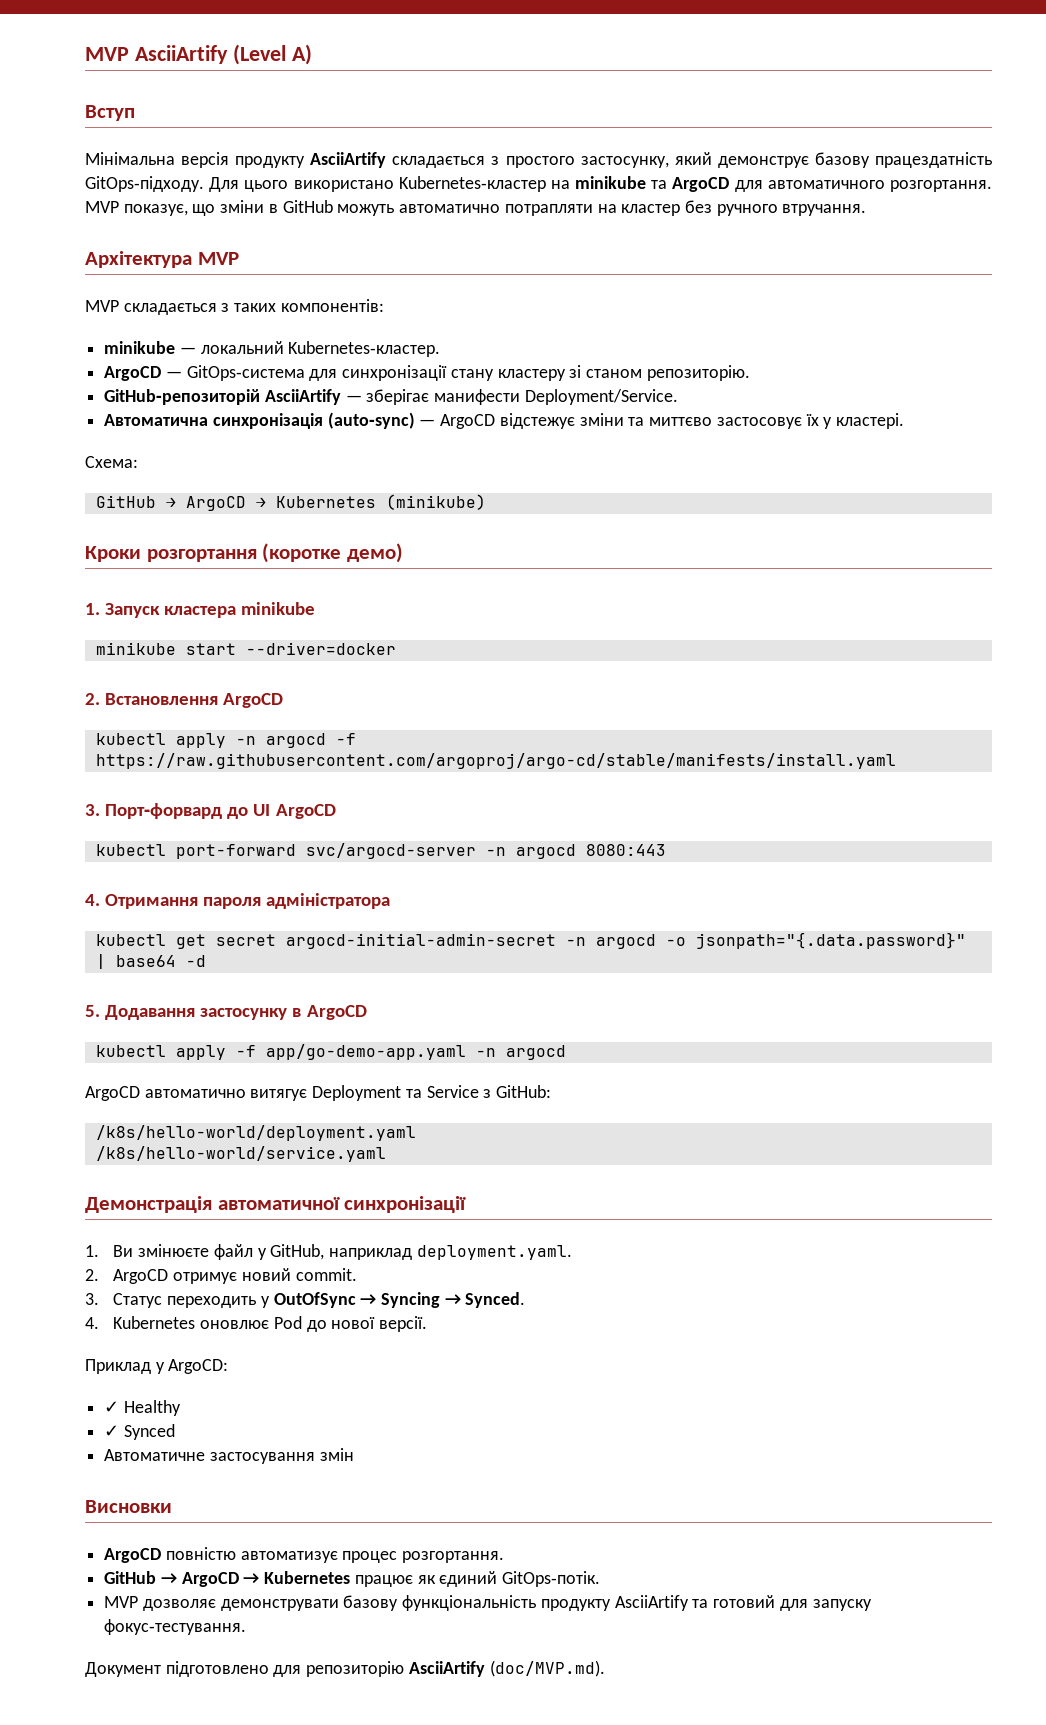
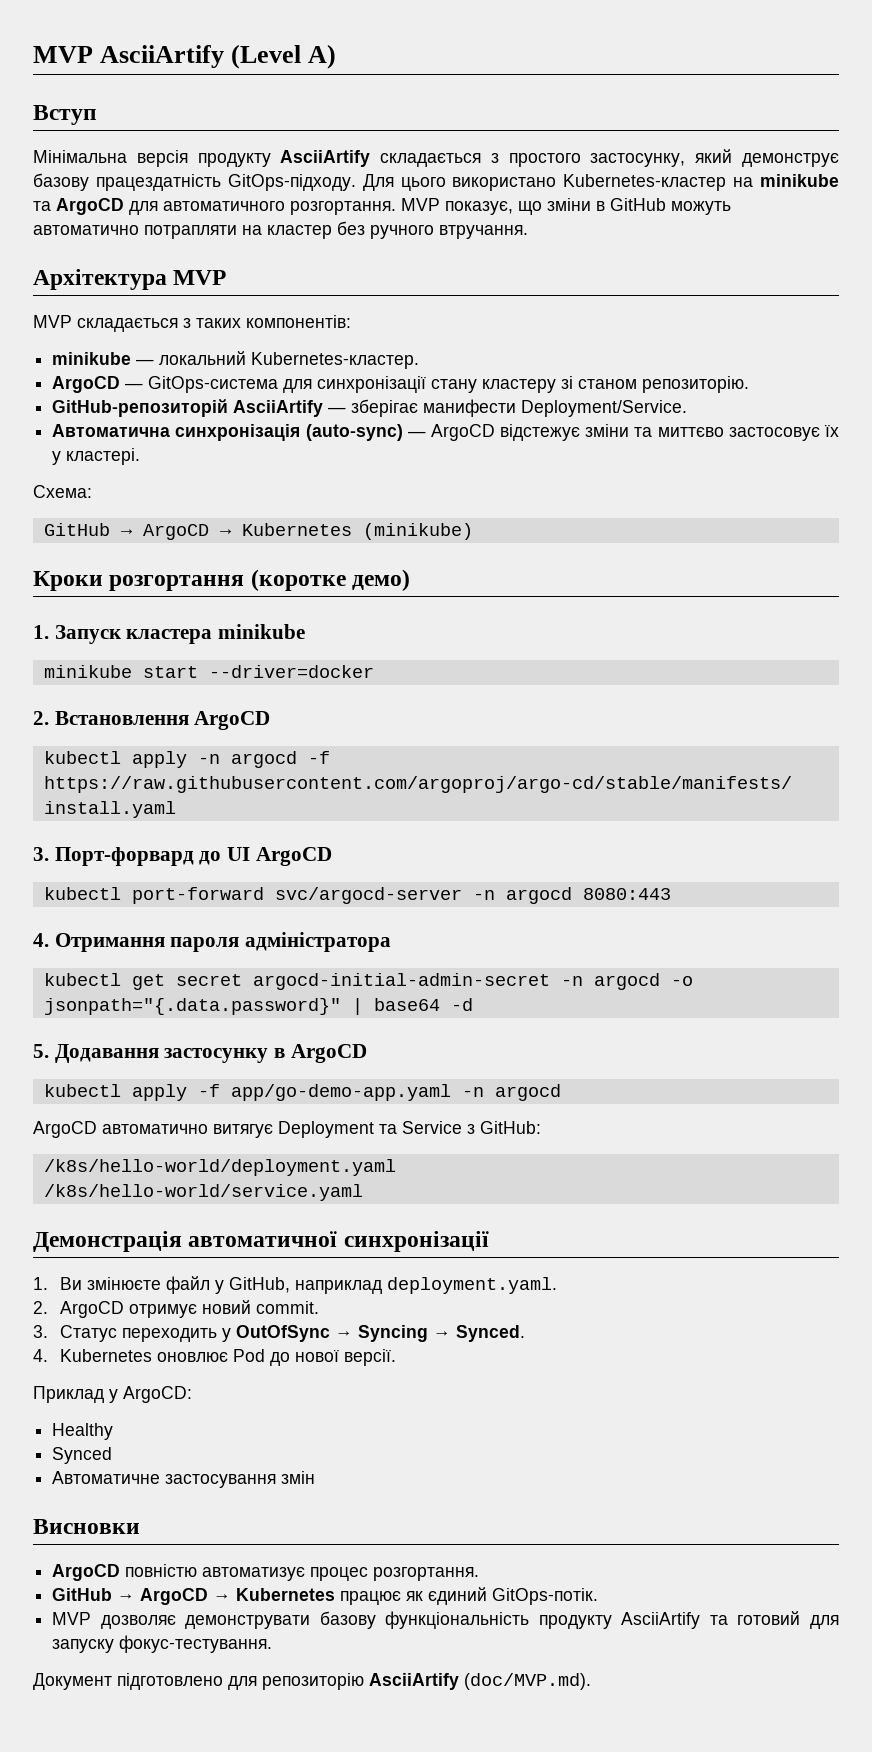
[104,1401,120,1413] ✓ -> (192, 1394) none
[104,1425,120,1437] ✓ -> (114, 1431) none

